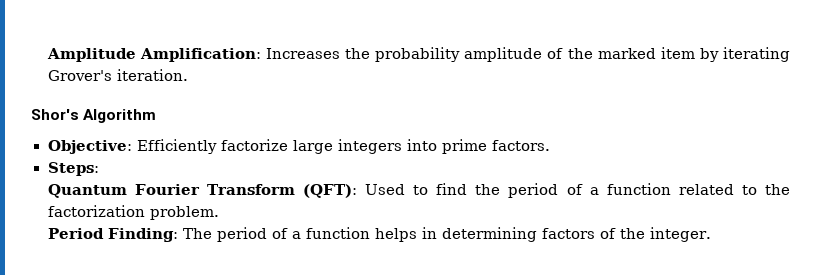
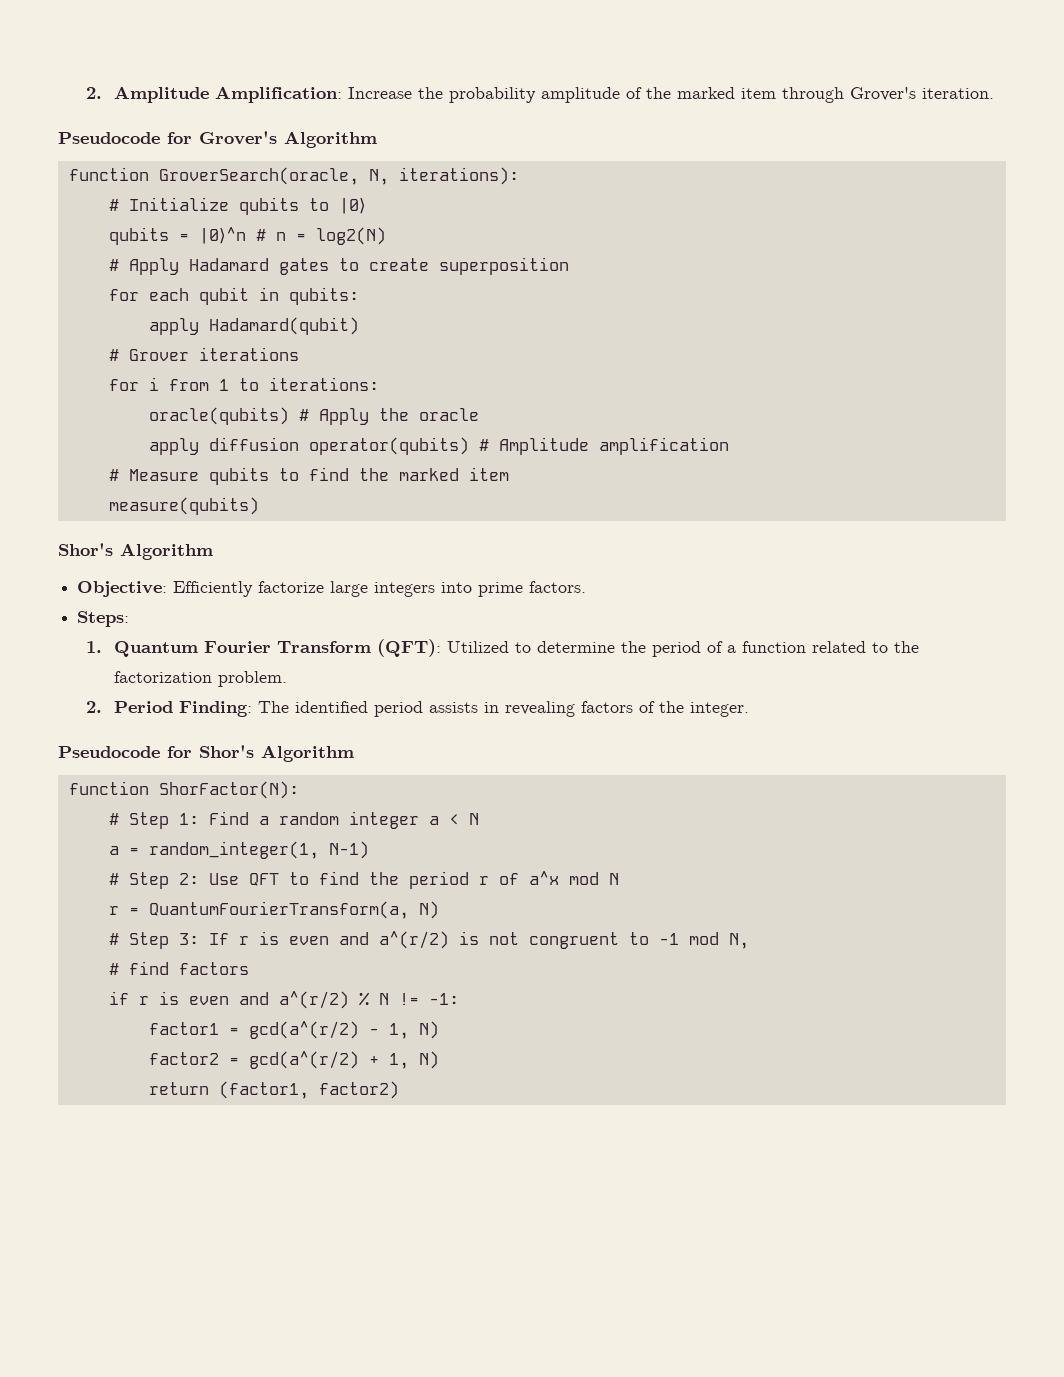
(46, 55) none -> [85,87,102,99] 2.
[265,48,340,59] Increases -> [347,87,412,99] Increase
[699,47,790,62] by iterating -> [781,87,844,103] through
(188, 75) none -> [58,131,377,148] [68,167,519,185] [108,197,366,215] [108,227,386,245] [108,257,569,275] [108,287,359,305] [148,317,359,335] [108,347,299,361] [108,377,379,391] [148,407,479,425] [148,437,729,455] [108,467,509,485] [108,497,259,515] // Pseudocode for Grover's Algorithm // function GroverSearch(oracle, N, iterations): // # Initialize qubits to |0⟩ // qubits = |0⟩^n # n = log2(N) // # Apply Hadamard gates to create superposition // for each qubit in qubits: // apply Hadamard(qubit) // # Grover iterations // for i from 1 to iterations: // oracle(qubits) # Apply the oracle // apply diffusion operator(qubits) # Amplitude amplification // # Measure qubits to find the marked item // measure(qubits)
(99, 169) none -> [85,641,102,653] 1.
[365,183,468,195] Used to find -> [446,641,615,653] Utilized to determine
(219, 213) none -> [85,701,102,713] 2.
[216,227,711,242] period of a function helps in determining factors of the integer. -> [294,701,749,717] [58,745,354,762] [68,781,299,799] [108,811,479,829] [108,841,369,859] [108,871,619,889] [108,901,439,919] [108,931,749,949] [108,961,249,975] [108,991,459,1009] [148,1021,439,1039] [148,1051,439,1069] [148,1081,399,1099] identified period assists in revealing factors of the integer. // Pseudocode for Shor's Algorithm // function ShorFactor(N): // # Step 1: Find a random integer a < N // a = random_integer(1, N-1) // # Step 2: Use QFT to find the period r of a^x mod N // r = QuantumFourierTransform(a, N) // # Step 3: If r is even and a^(r/2) is not congruent to -1 mod N, // # find factors // if r is even and a^(r/2) % N != -1: // factor1 = gcd(a^(r/2) - 1, N) // factor2 = gcd(a^(r/2) + 1, N) // return (factor1, factor2)

